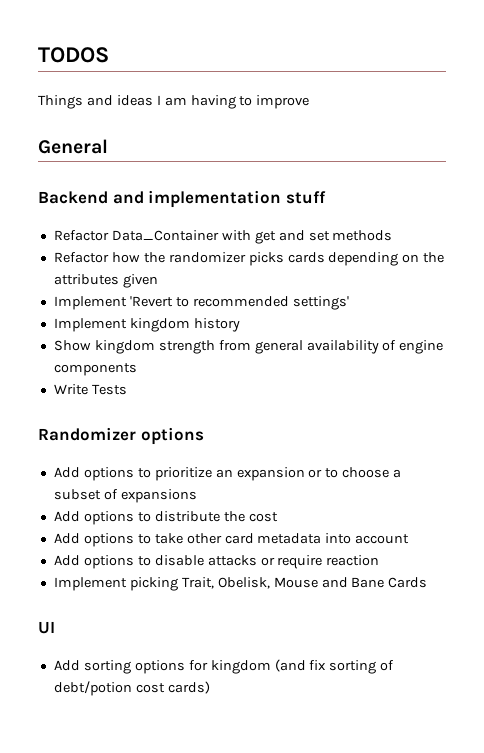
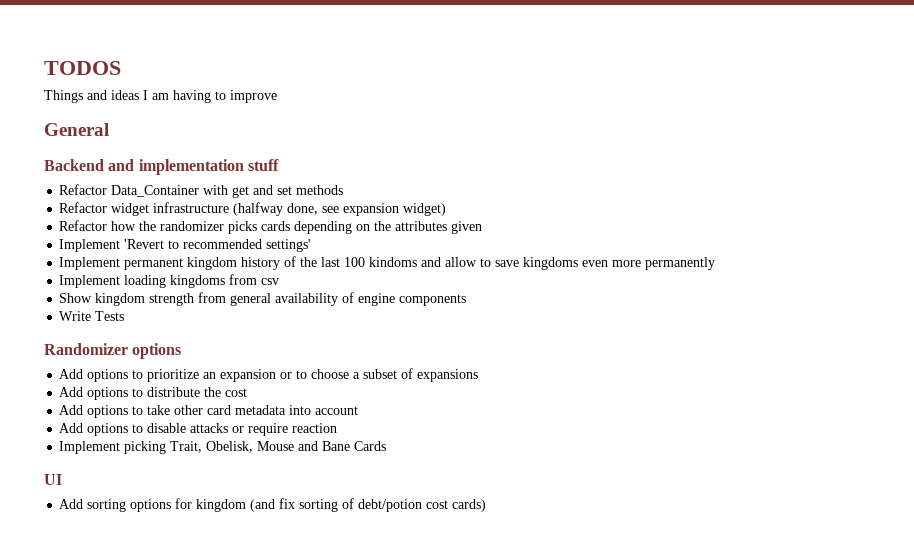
(393, 235) none -> [59,202,447,216] // Refactor widget infrastructure (halfway done, see expansion widget)
(127, 325) none -> [124,258,184,270] permanent
(240, 325) none -> [284,256,716,270] [59,274,280,288] of the last 100 kindoms and allow to save kingdoms even more permanently // Implement loading kingdoms from csv

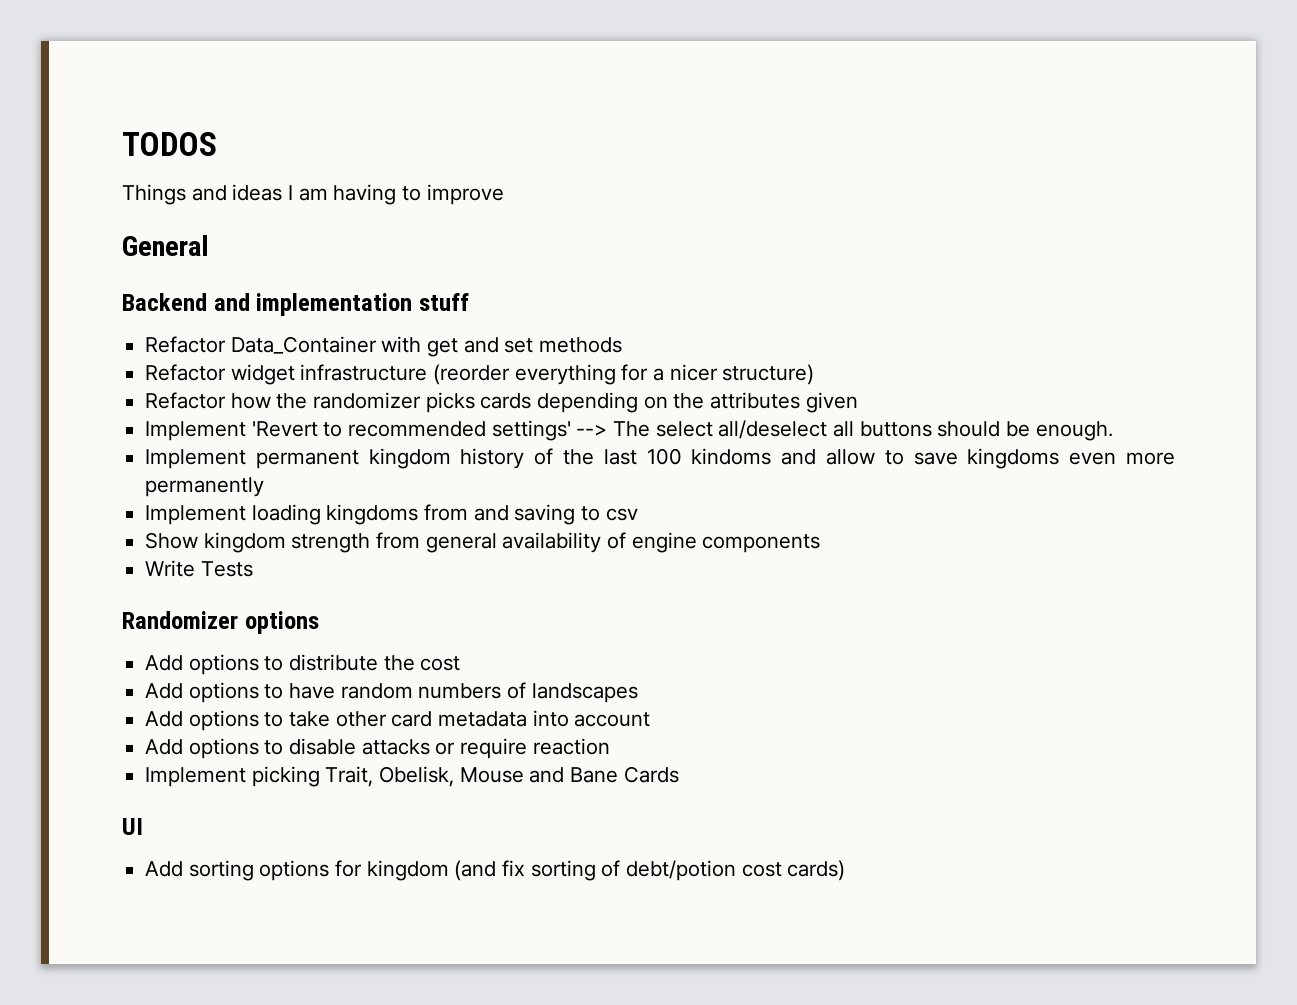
[233,202,447,216] (halfway done, see expansion widget) -> [433,364,815,385] (reorder everything for a nicer structure)
(312, 245) none -> [576,420,1113,441] --> The select all/deselect all buttons should be enough.
(258, 279) none -> [473,504,601,525] and saving to
[147,368,479,382] [59,387,248,400] prioritize an expansion or to choose a subset of expansions // Add options to distribute the cost -> [289,654,461,671] [145,682,638,703] distribute the cost // Add options to have random numbers of landscapes

